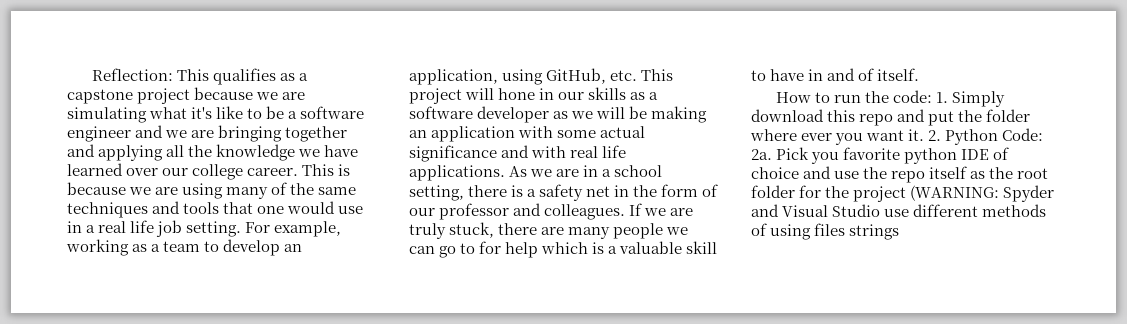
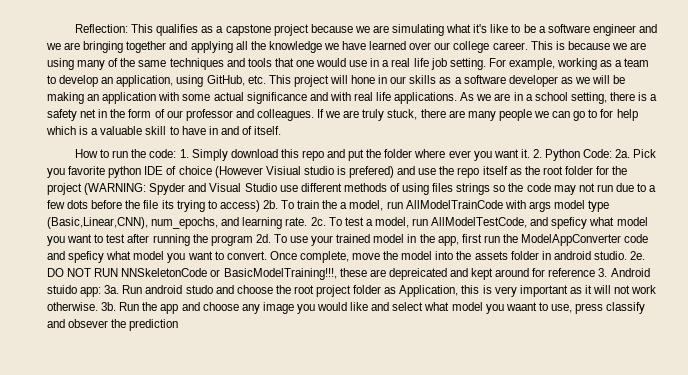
(799, 173) none -> [214,166,395,178] (However Visiual studio is prefered)
(900, 232) none -> [493,183,657,195] [47,200,610,212] [47,217,648,229] [47,234,649,246] [47,251,646,263] [47,268,650,280] [47,285,657,297] [47,302,646,314] [47,319,179,331] so the code may not run due to a few dots before the file its trying to access) 2b. To train the a model, run AllModelTrainCode with args model type (Basic,Linear,CNN), num_epochs, and learning rate. 2c. To test a model, run AllModelTestCode, and speficy what model you want to test after running the program 2d. To use your trained model in the app, first run the ModelAppConverter code and speficy what model you want to convert. Once complete, move the model into the assets folder in android studio. 2e. DO NOT RUN NNSkeletonCode or BasicModelTraining!!!, these are depreicated and kept around for reference 3. Android stuido app: 3a. Run android studo and choose the root project folder as Application, this is very important as it will not work otherwise. 3b. Run the app and choose any image you would like and select what model you waant to use, press classify and obsever the prediction

